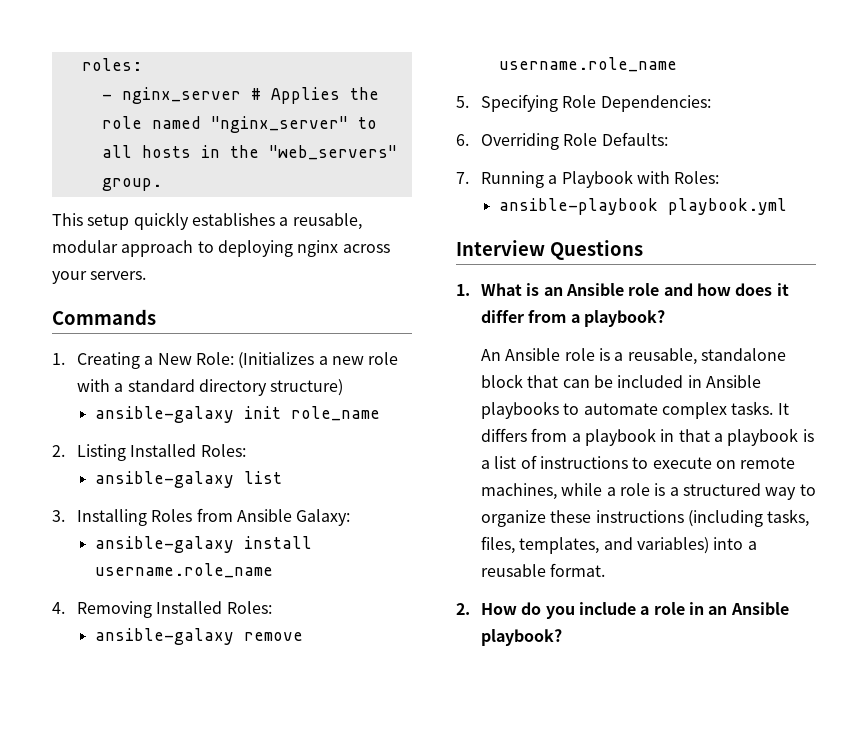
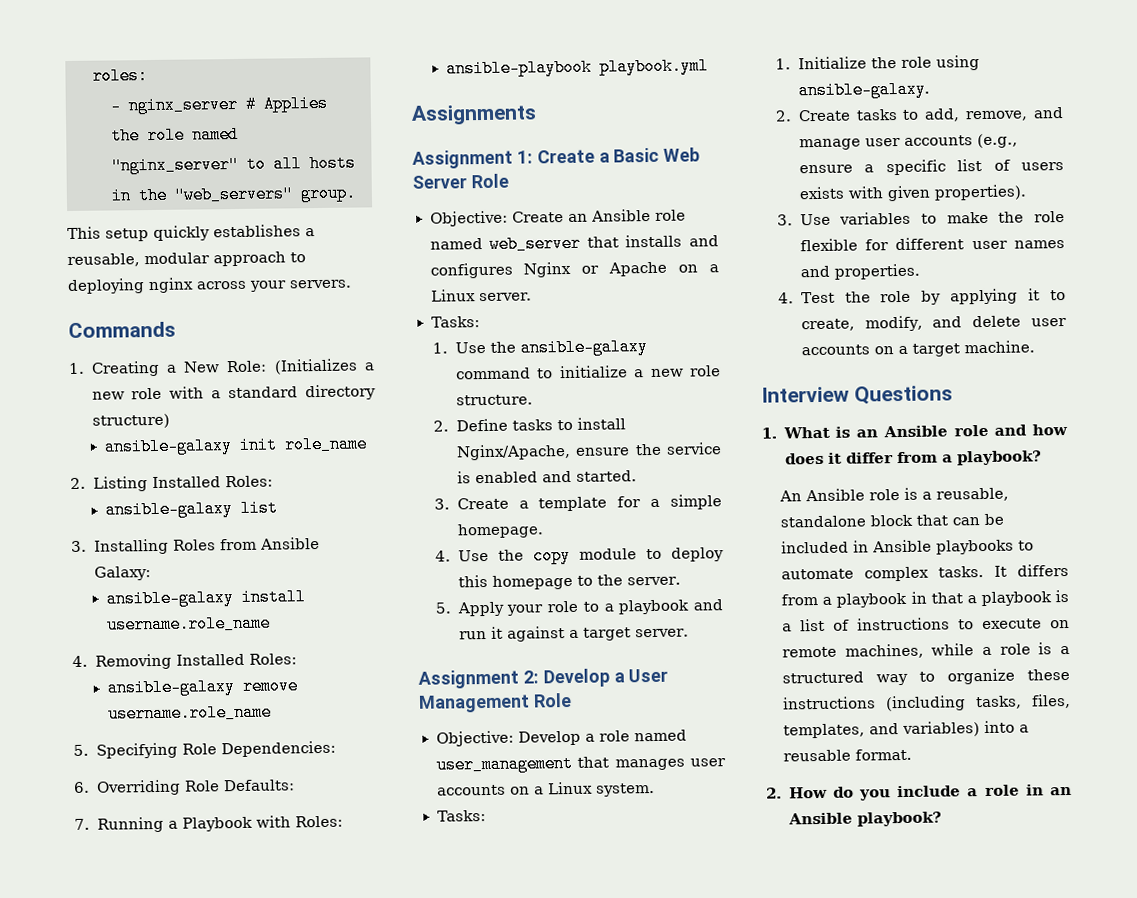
(787, 206) none -> [411,104,537,125] [412,147,701,169] [412,173,509,189] [429,208,686,227] [429,234,719,253] [429,261,719,279] [430,289,533,302] [430,316,481,328] [432,338,648,357] [455,365,721,380] [455,394,533,406] [433,417,626,432] [455,442,722,461] [456,470,637,484] [434,494,722,512] [456,523,544,539] [435,546,724,565] [457,574,681,590] [435,599,723,617] [458,626,689,642] [418,668,669,689] [418,692,572,713] [435,729,687,747] [435,754,726,774] [436,781,655,797] [436,810,487,822] [775,55,980,71] [797,80,930,100] [775,107,1064,122] [798,133,1018,151] [798,158,1064,176] [798,184,1027,202] [777,211,1065,226] [799,237,1065,252] [799,263,920,280] [778,288,1066,305] [800,315,1067,332] [800,340,1035,357] // Assignments // Assignment 1: Create a Basic Web Server Role // Objective: Create an Ansible role named web_server that installs and configures Nginx or Apache on a Linux server. // Tasks: // 1. Use the ansible-galaxy command to initialize a new role structure. // 2. Define tasks to install Nginx/Apache, ensure the service is enabled and started. // 3. Create a template for a simple homepage. // 4. Use the copy module to deploy this homepage to the server. // 5. Apply your role to a playbook and run it against a target server. // Assignment 2: Develop a User Management Role // Objective: Develop a role named user_management that manages user accounts on a Linux system. // Tasks: // 1. Initialize the role using ansible-galaxy. // 2. Create tasks to add, remove, and manage user accounts (e.g., ensure a specific list of users exists with given properties). // 3. Use variables to make the role flexible for different user names and properties. // 4. Test the role by applying it to create, modify, and delete user accounts on a target machine.

